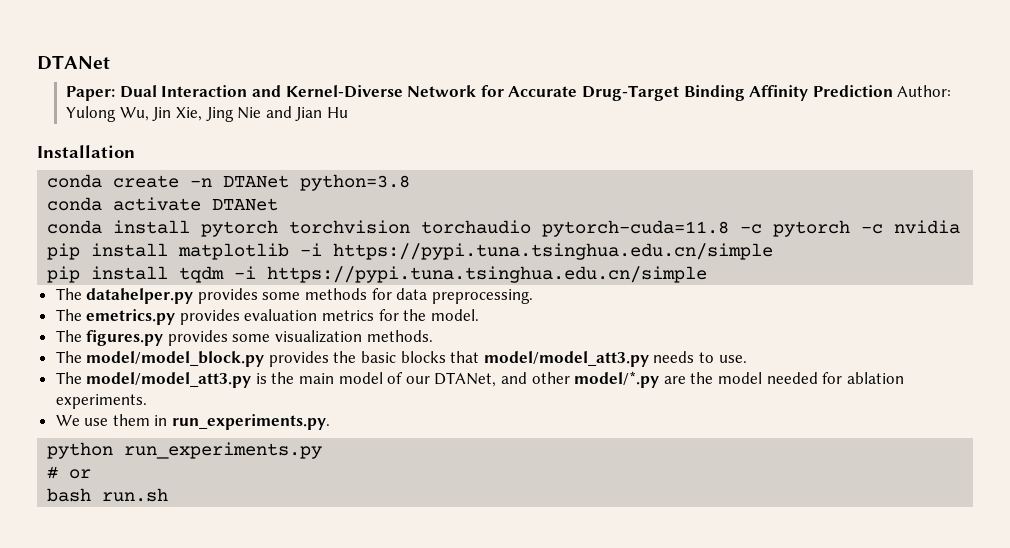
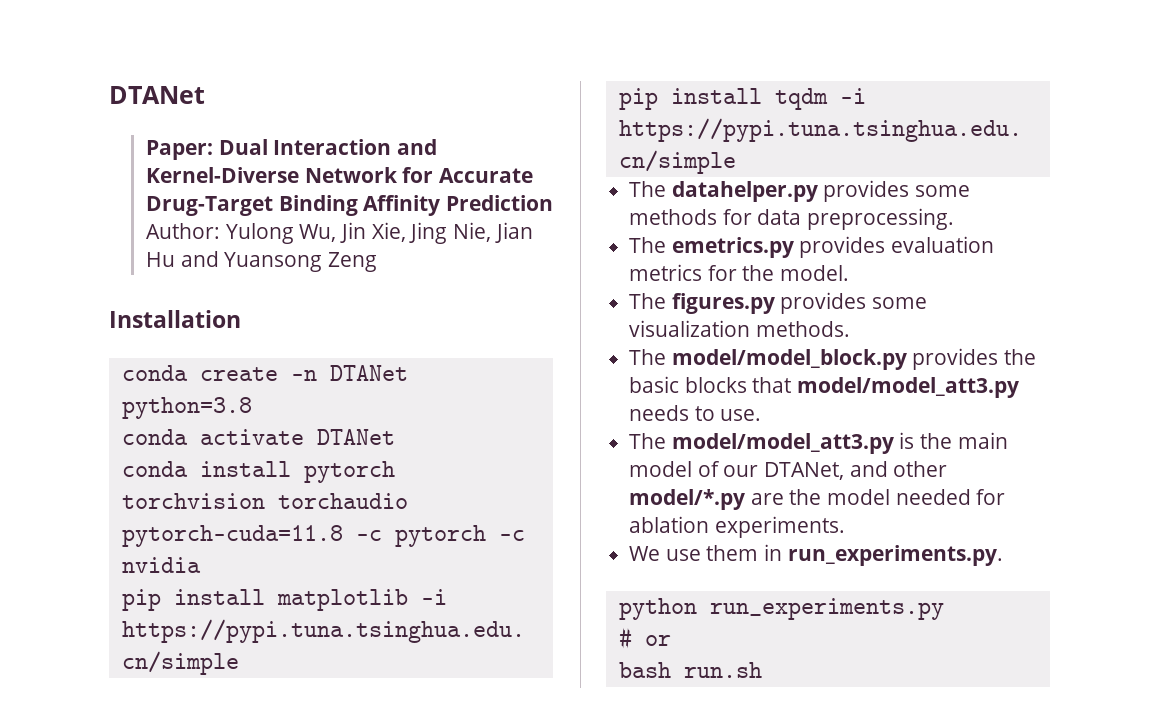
[237,106,292,119] Nie and -> [452,222,491,242] Nie,
(349, 112) none -> [180,251,377,272] and Yuansong Zeng

